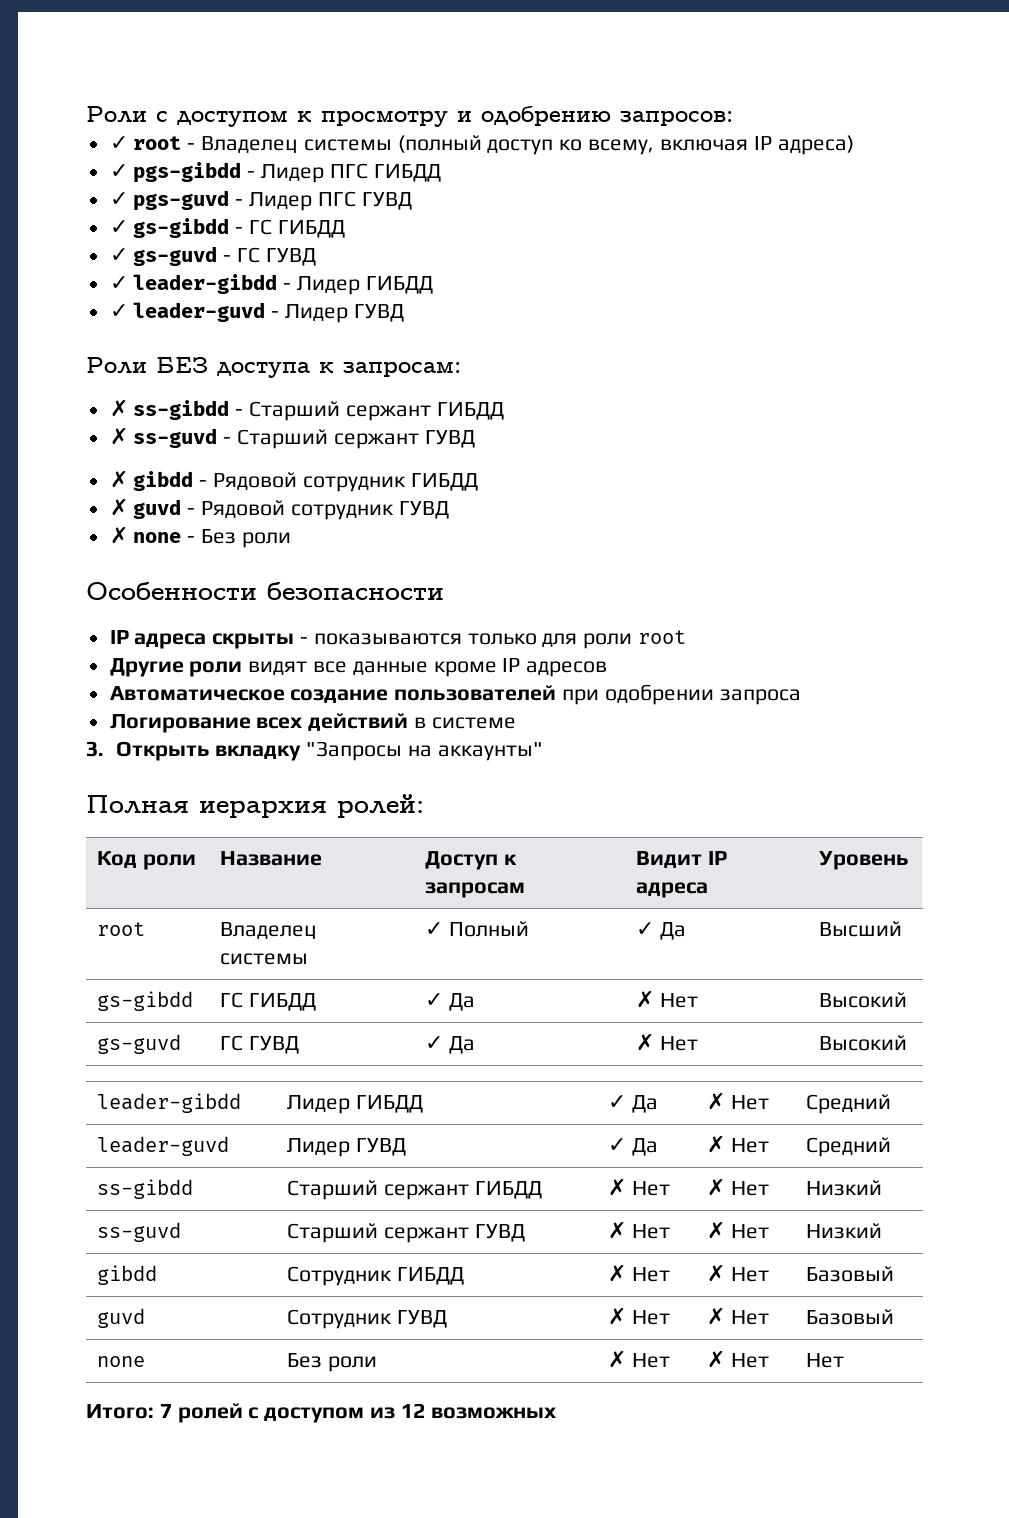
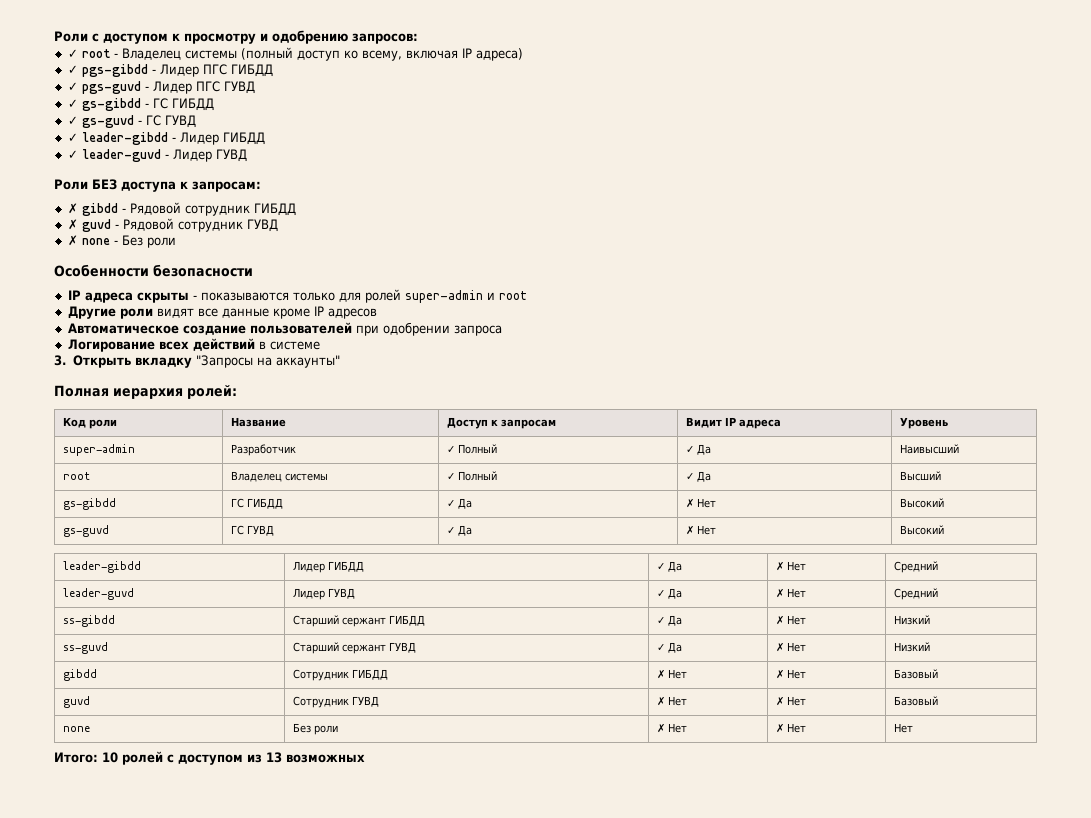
[109,399,504,421] [109,427,475,449] // ✗ ss-gibdd - Старший сержант ГИБДД // ✗ ss-guvd - Старший сержант ГУВД -> (261, 186) none
[583,633,633,649] роли -> [364,289,495,303] ролей super-admin и
(910, 860) none -> [63,444,136,456] [231,444,297,456] [447,444,498,454] [686,444,712,455] [900,444,960,454] // super-admin | Разработчик | ✓ Полный | ✓ Да | Наивысший
[608,1178,670,1196] ✗ Нет -> [657,615,683,626] ✓ Да
[608,1221,670,1239] ✗ Нет -> [657,642,683,653] ✓ Да
[159,1404,172,1418] 7 -> [102,752,118,763] 10
[400,1403,425,1418] 12 -> [266,752,282,763] 13

